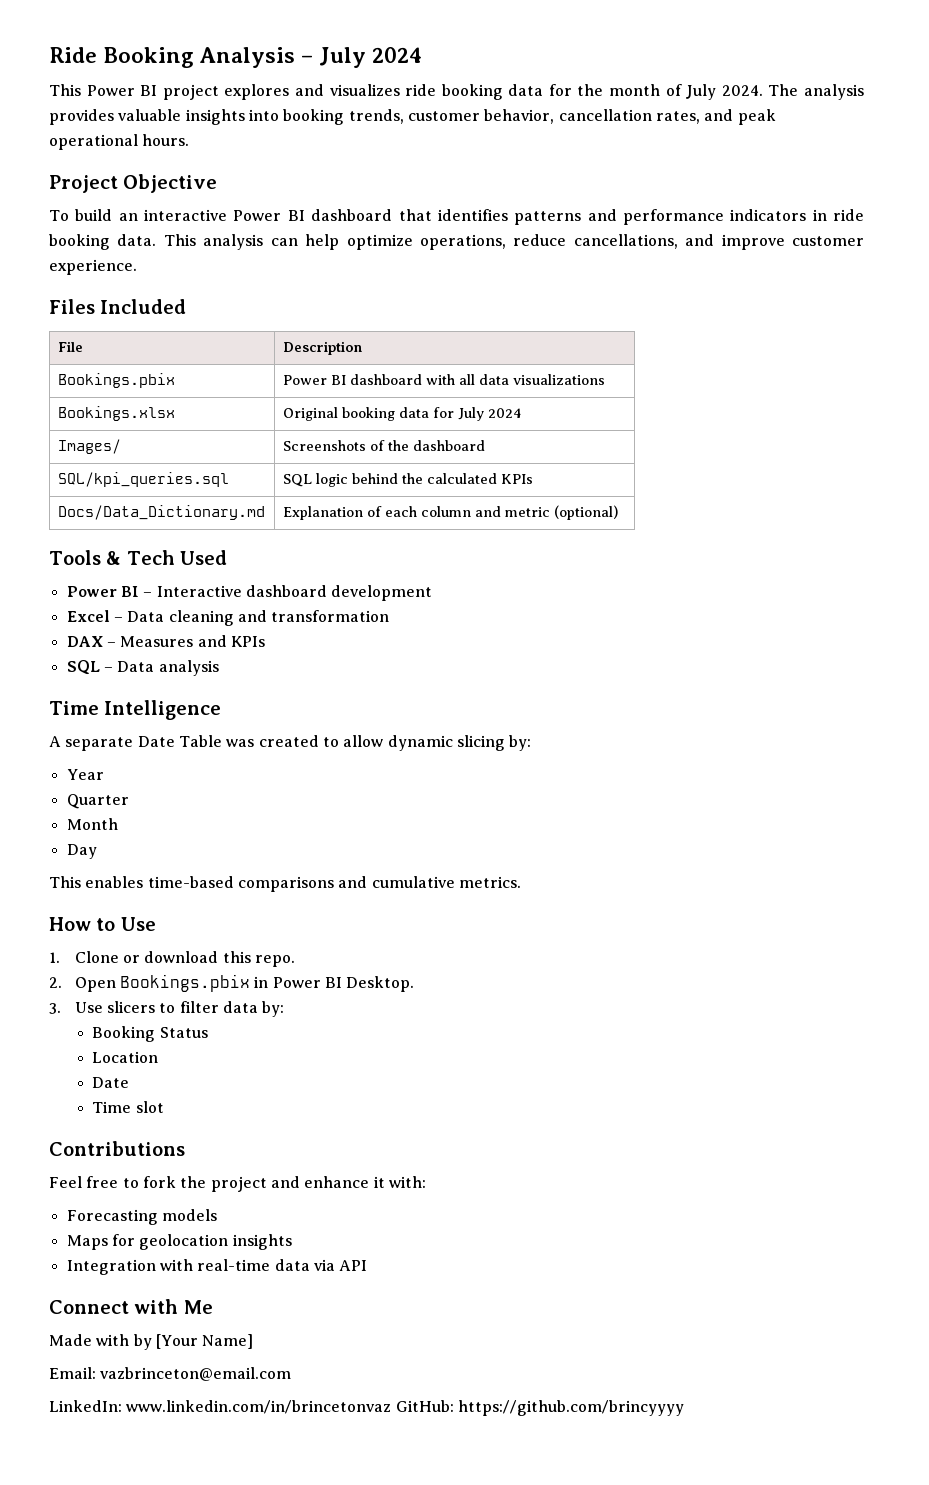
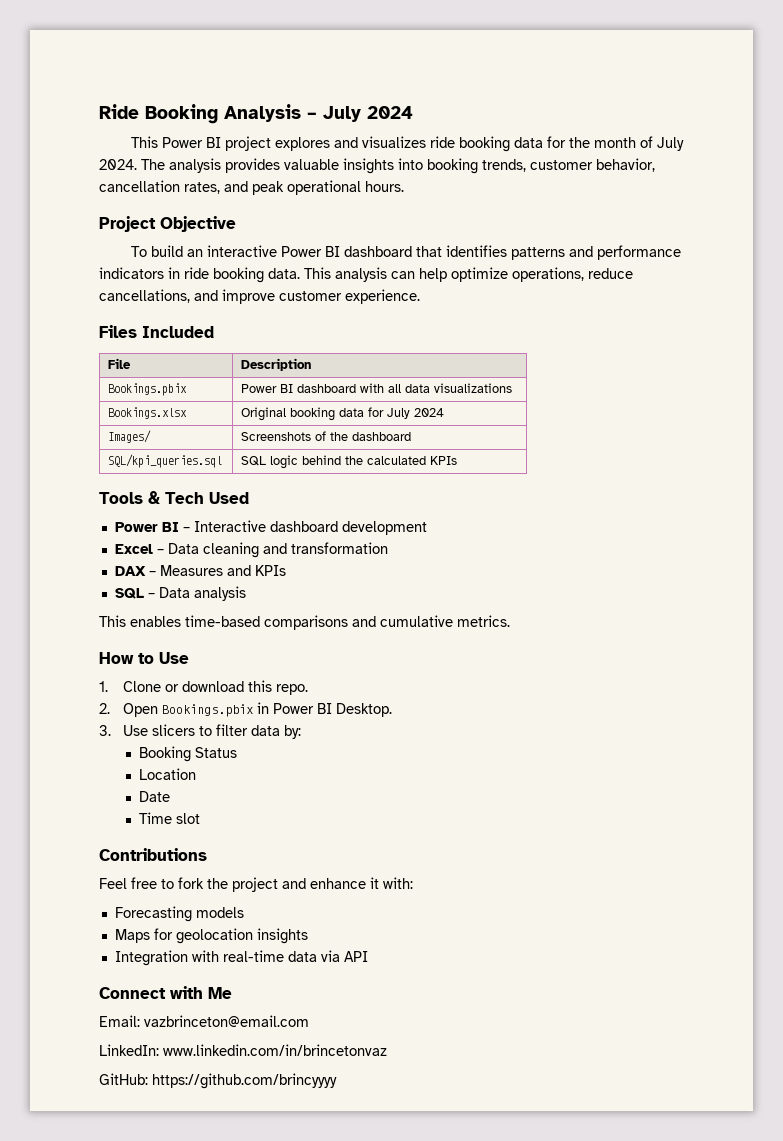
[57,505,265,520] [282,505,618,520] // Docs/Data_Dictionary.md | Explanation of each column and metric (optional) -> (458, 460) none
[49,700,222,720] [49,735,532,751] [66,769,104,780] [66,794,129,809] [66,818,118,830] [66,844,97,859] // Time Intelligence // A separate Date Table was created to allow dynamic slicing by: // Year // Quarter // Month // Day -> (246, 593) none
[49,1334,254,1350] // Made with by [Your Name] -> (232, 993) none
(392, 1407) none -> (387, 1050) //

